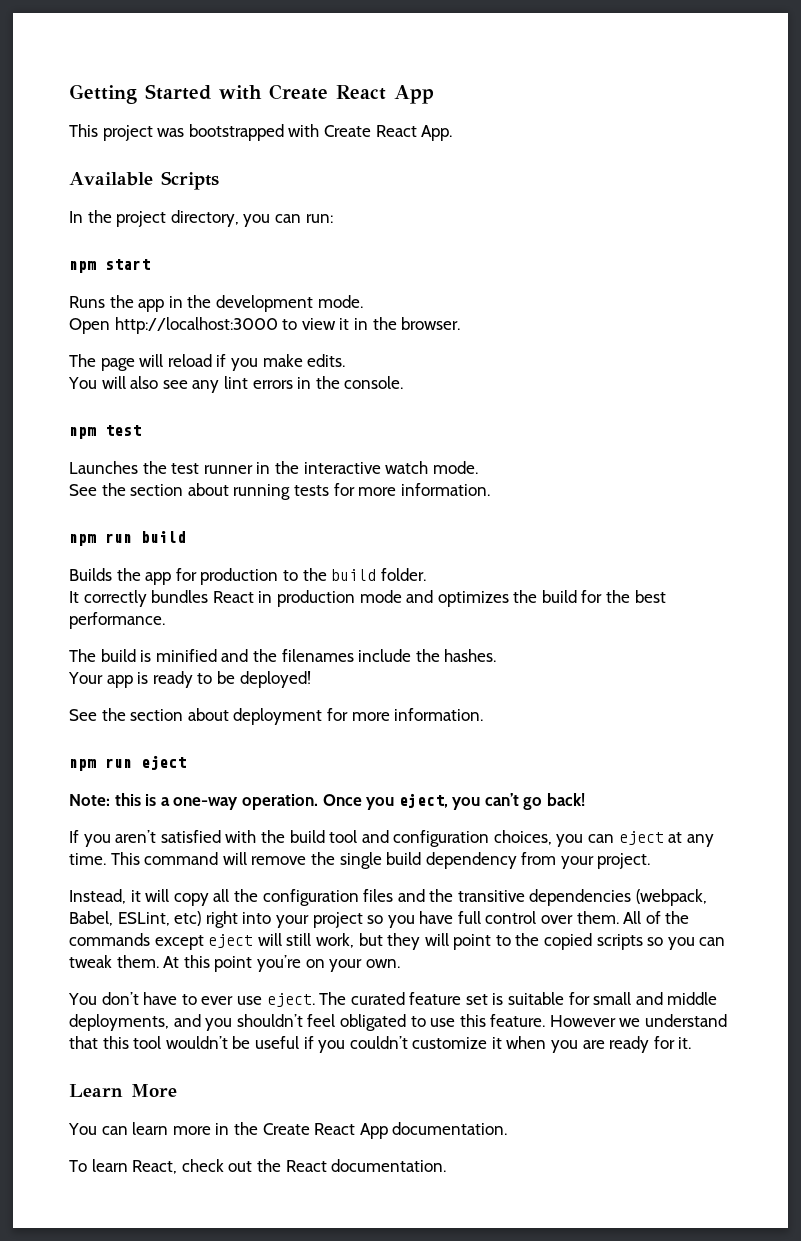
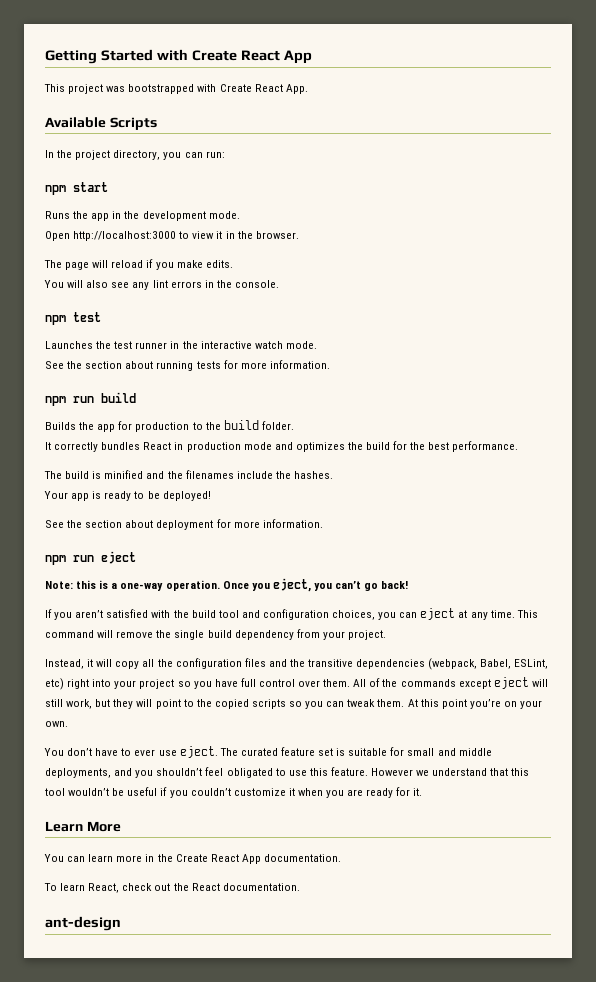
(447, 1165) none -> [45,916,121,931] // ant-design

